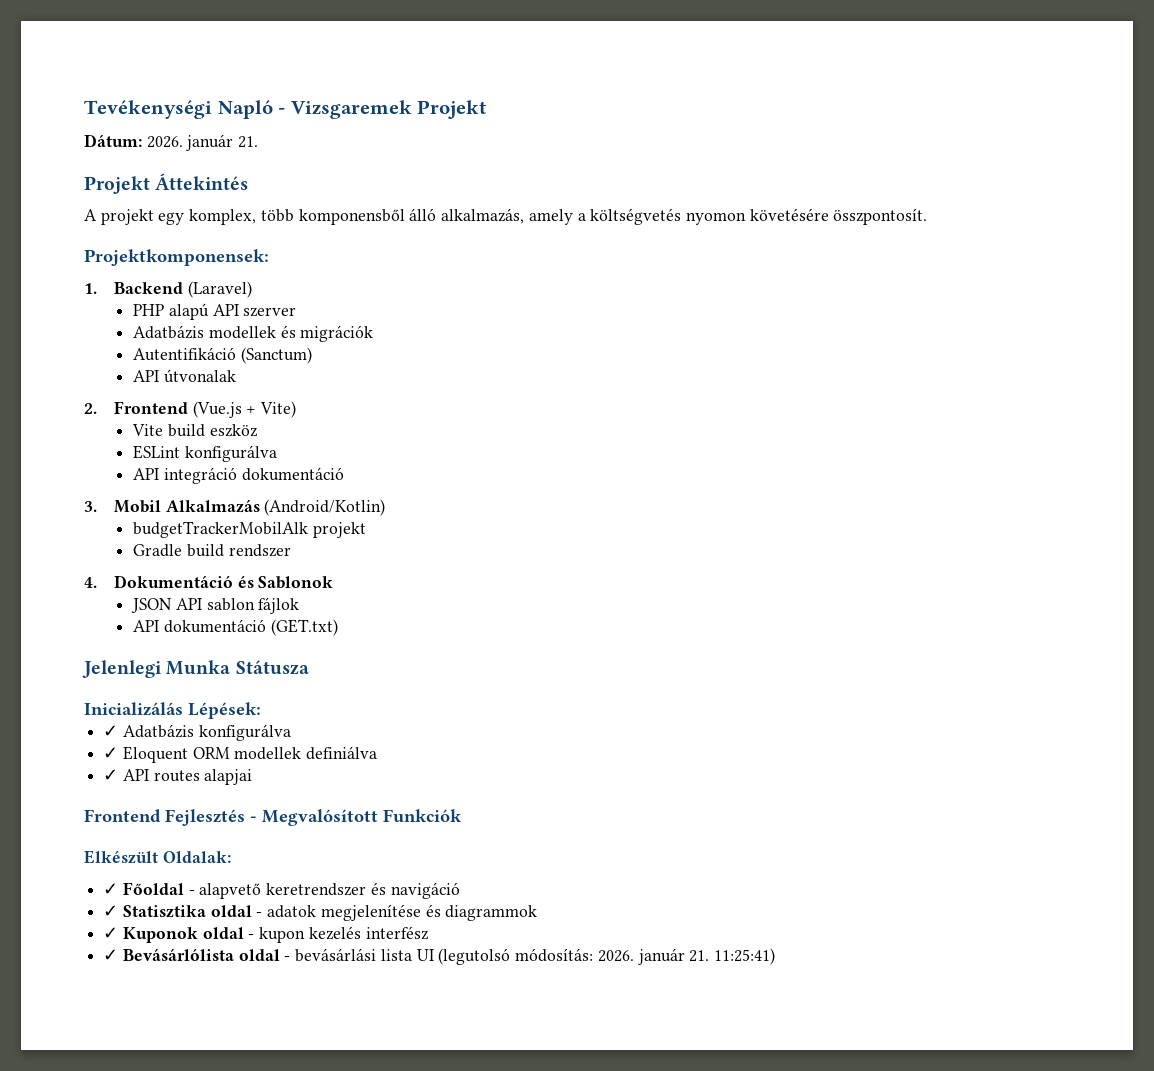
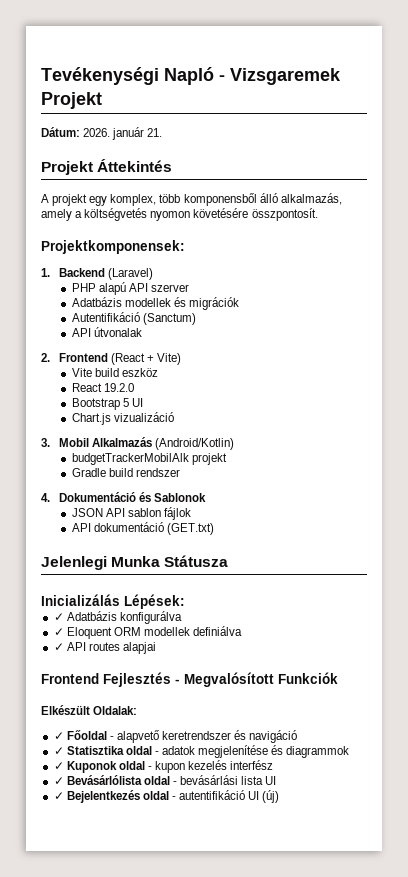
[192,401,242,418] (Vue.js -> [111,353,146,365] (React
[133,445,277,462] [133,467,344,484] ESLint konfigurálva // API integráció dokumentáció -> [71,383,134,392] [71,398,143,410] [71,412,174,425] React 19.2.0 // Bootstrap 5 UI // Chart.js vizualizáció
[438,948,775,965] (legutolsó módosítás: 2026. január 21. 11:25:41) -> [53,790,280,803] // ✓ Bejelentkezés oldal - autentifikáció UI (új)

